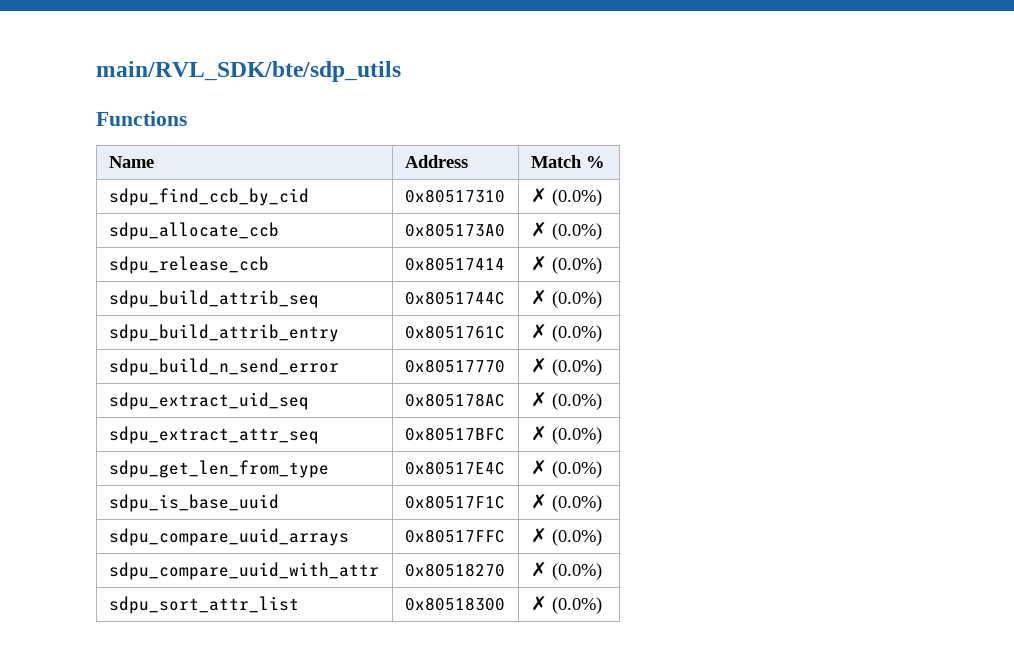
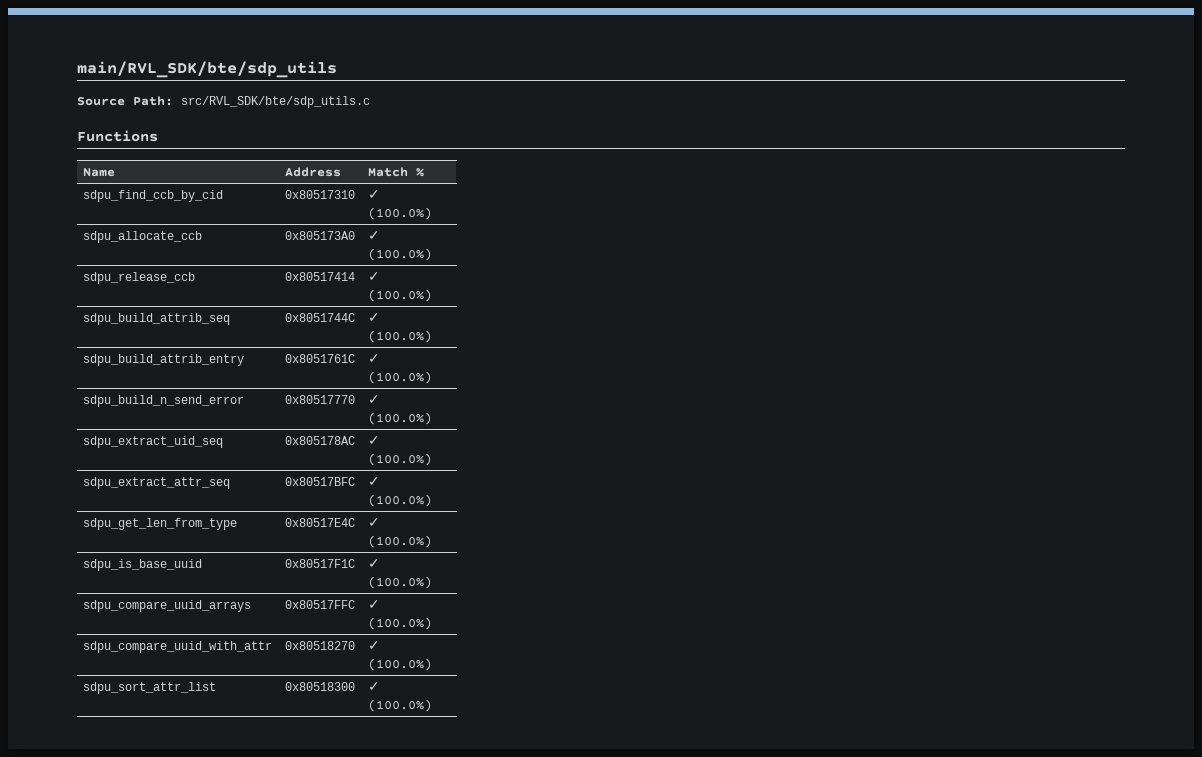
(401, 71) none -> [77,96,370,108] // Source Path: src/RVL_SDK/bte/sdp_utils.c
[530,188,602,206] ✗ (0.0%) -> [368,190,381,199] [368,207,433,220] ✓ (100.0%)
[530,222,602,240] ✗ (0.0%) -> [368,231,381,240] [368,248,433,261] ✓ (100.0%)
[530,256,602,274] ✗ (0.0%) -> [368,272,381,281] [368,289,433,302] ✓ (100.0%)
[530,290,602,308] ✗ (0.0%) -> [368,313,381,322] [368,330,433,343] ✓ (100.0%)
[530,324,602,342] ✗ (0.0%) -> [368,354,381,363] [368,371,433,384] ✓ (100.0%)
[530,358,602,376] ✗ (0.0%) -> [368,395,381,404] [368,412,433,425] ✓ (100.0%)
[530,392,602,410] ✗ (0.0%) -> [368,436,381,445] [368,453,433,466] ✓ (100.0%)
[530,426,602,444] ✗ (0.0%) -> [368,477,381,486] [368,494,433,507] ✓ (100.0%)
[530,460,602,478] ✗ (0.0%) -> [368,518,381,527] [368,535,433,548] ✓ (100.0%)
[530,494,602,512] ✗ (0.0%) -> [368,559,381,568] [368,576,433,589] ✓ (100.0%)
[530,528,602,546] ✗ (0.0%) -> [368,600,381,609] [368,617,433,630] ✓ (100.0%)
[530,562,602,580] ✗ (0.0%) -> [368,641,381,650] [368,658,433,671] ✓ (100.0%)
[530,596,602,614] ✗ (0.0%) -> [368,682,381,691] [368,699,433,712] ✓ (100.0%)

